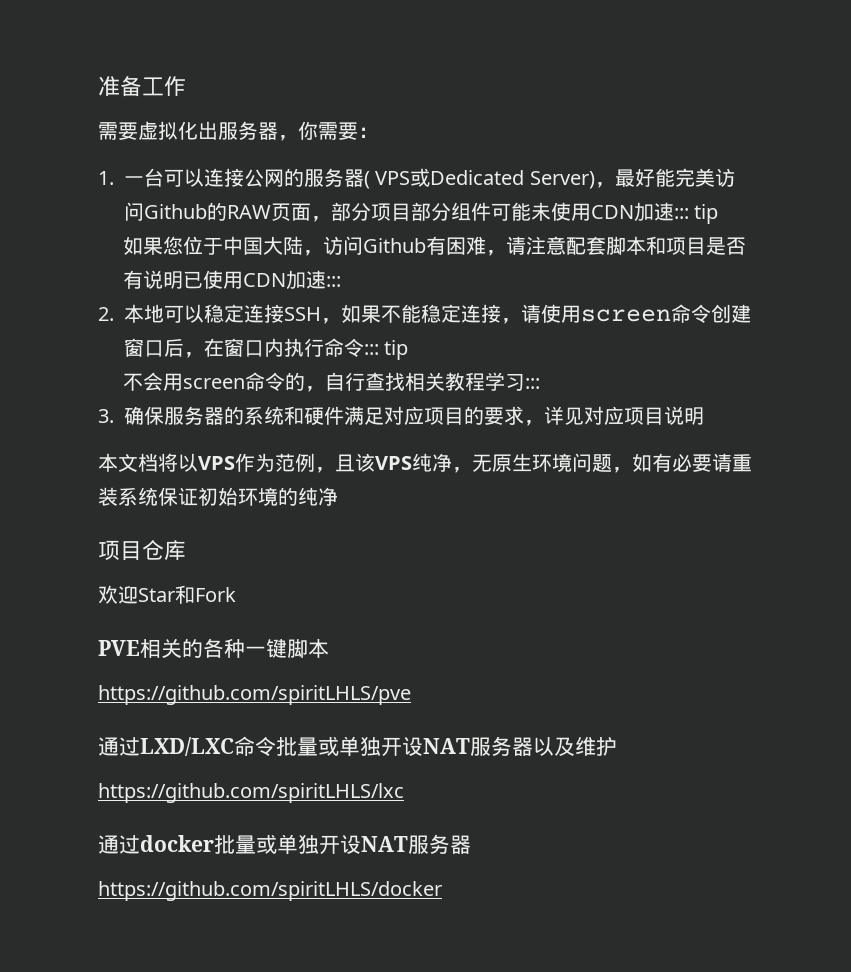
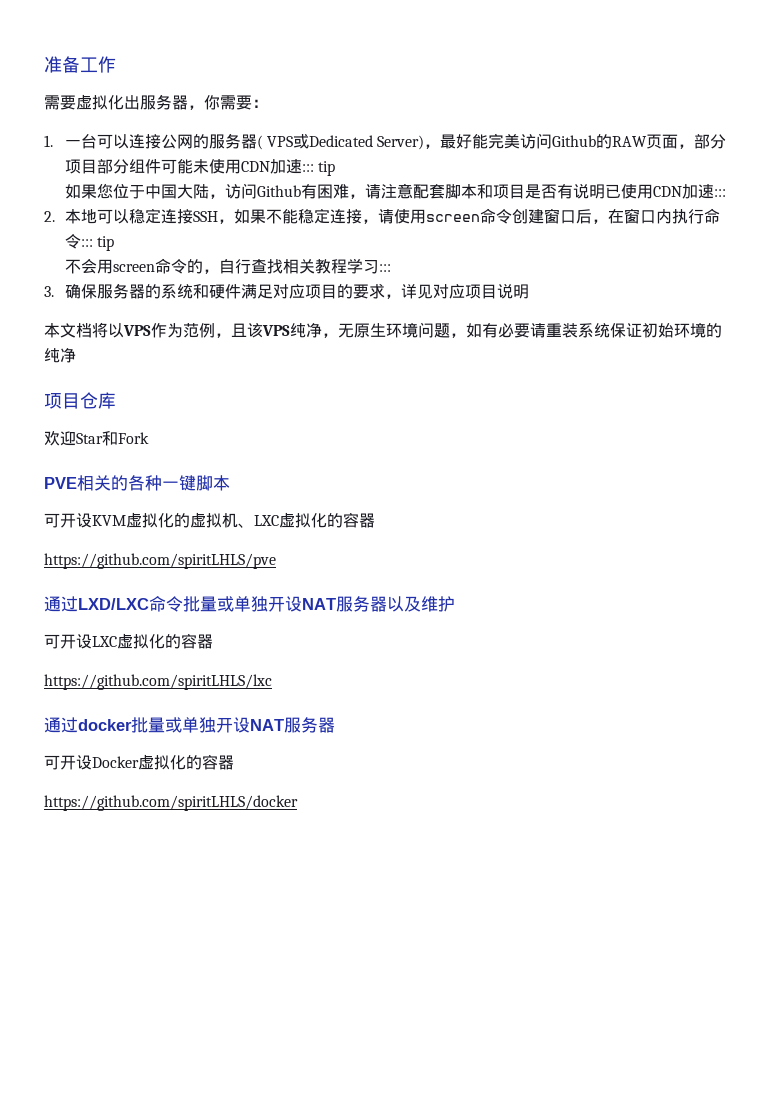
(329, 648) none -> [44,512,375,528] // 可开设KVM虚拟化的虚拟机、LXC虚拟化的容器
(617, 746) none -> [44,633,213,649] // 可开设LXC虚拟化的容器
(471, 844) none -> [44,754,234,770] // 可开设Docker虚拟化的容器

